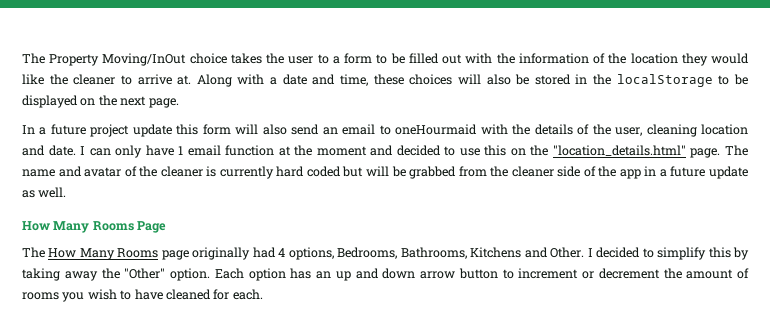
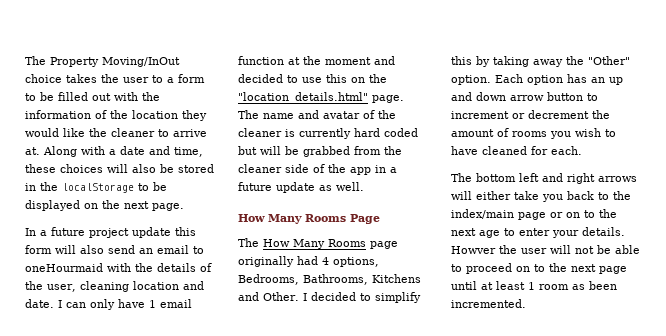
(263, 294) none -> [451,173,637,184] [451,191,631,202] [451,209,617,220] [451,227,625,238] [451,245,640,254] [451,263,627,274] [451,281,617,290] [451,299,526,308] // The bottom left and right arrows will either take you back to the index/main page or on to the next age to enter your details. Howver the user will not be able to proceed on to the next page until at least 1 room as been incremented.

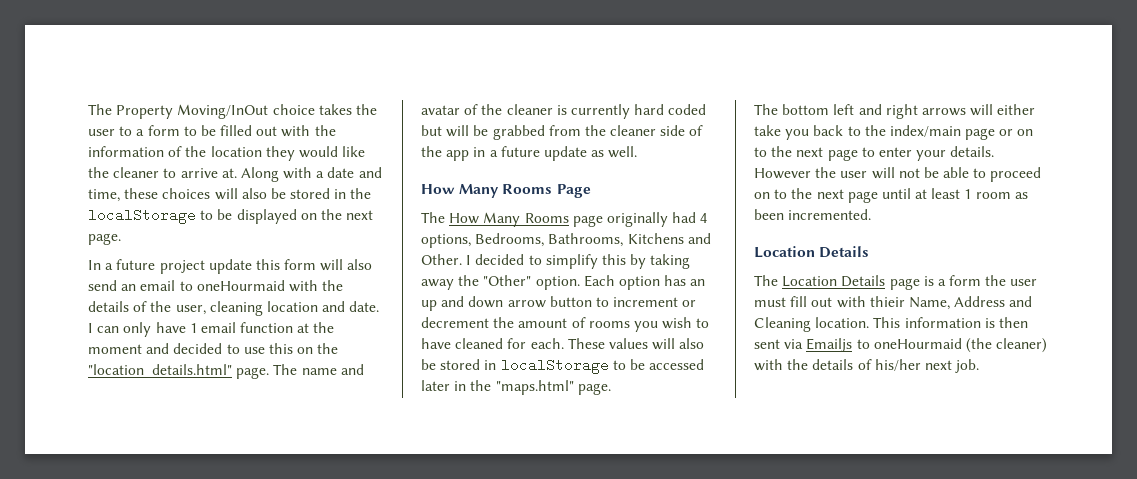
(582, 150) none -> [567,338,705,350] [421,358,705,374] [421,380,611,395] These values will also be stored in localStorage to be accessed later in the "maps.html" page.
[479,230,500,238] age -> [827,149,858,161] page
[451,246,496,254] Howver -> [754,168,811,179] However
(526, 303) none -> [754,246,870,258] [754,275,1038,290] [754,296,1033,310] [754,317,1028,332] [754,338,1048,353] [754,359,980,373] // Location Details // The Location Details page is a form the user must fill out with thieir Name, Address and Cleaning location. This information is then sent via Emailjs to oneHourmaid (the cleaner) with the details of his/her next job.

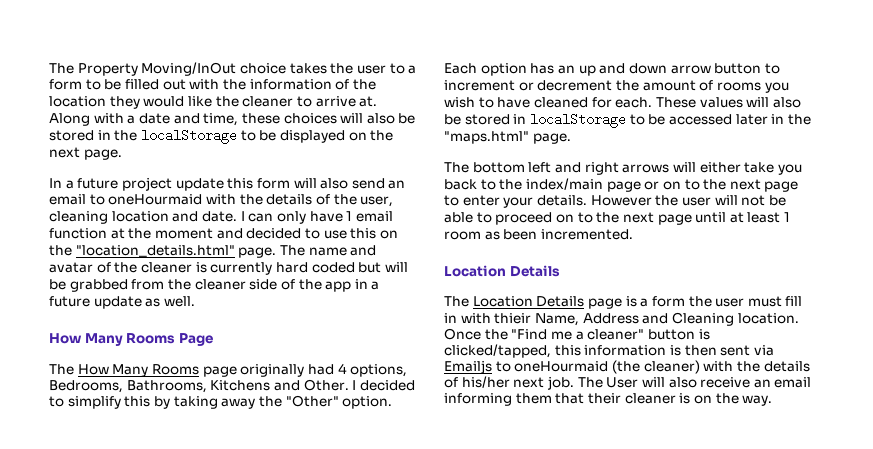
[811,297,833,307] out -> [444,313,457,323] in
[873,317,901,328] This -> [444,328,710,340] [444,344,581,358] Once the "Find me a cleaner" button is clicked/tapped, this
(980, 366) none -> [577,377,812,388] [444,393,773,406] The User will also receive an email informing them that their cleaner is on the way.

